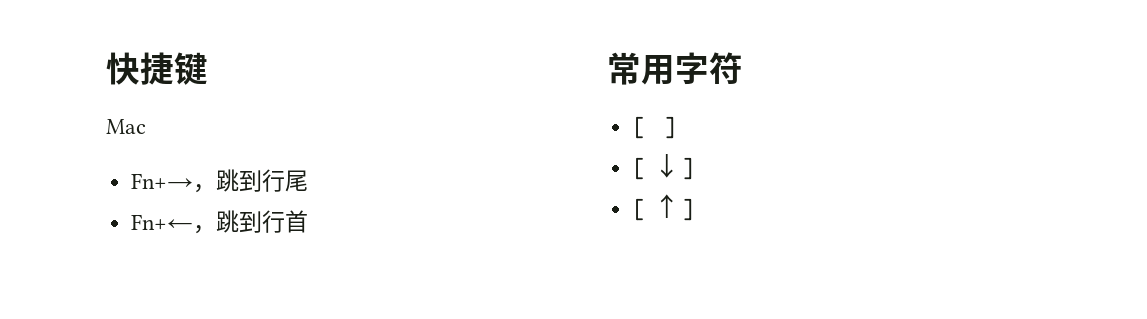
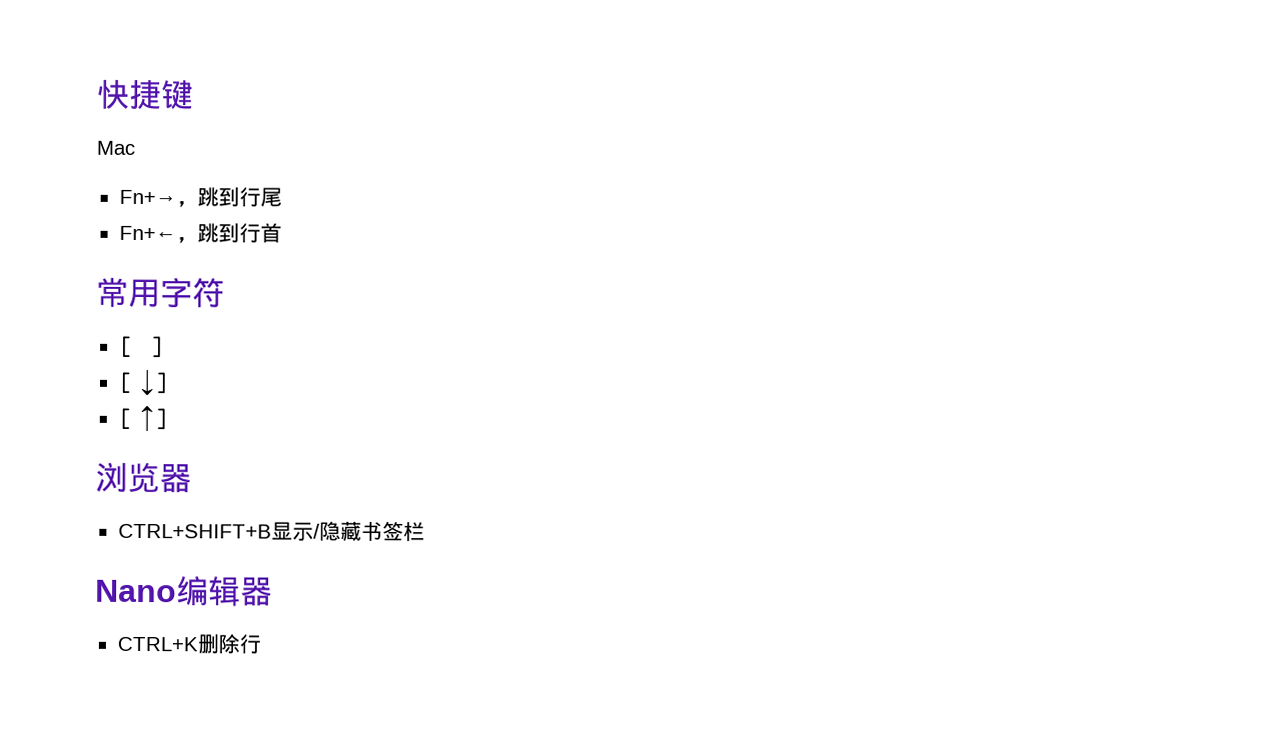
(696, 207) none -> [95,461,192,493] [117,520,425,542] [95,576,273,607] [116,633,261,654] // 浏览器 // CTRL+SHIFT+B显示/隐藏书签栏 // Nano编辑器 // CTRL+K删除行

